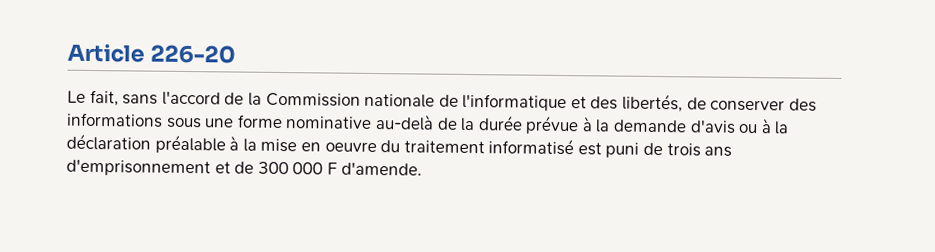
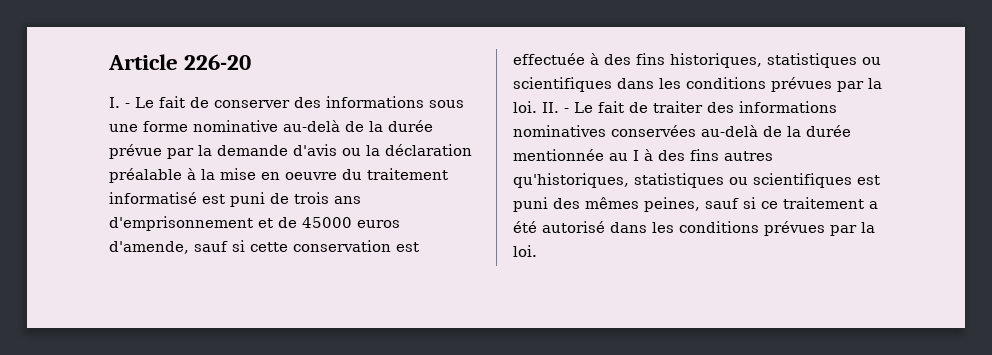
[67,89,684,113] Le fait, sans l'accord de la Commission nationale de l'informatique et des libertés, -> [109,96,185,108] I. - Le fait
[581,116,593,132] à -> [167,148,194,159] par
[760,118,772,134] à -> (361, 152) none
[257,161,422,176] 300 000 F d'amende. -> [302,217,400,228] [109,240,419,254] [513,53,881,68] [513,77,882,92] [513,101,837,113] [513,125,851,137] [513,149,773,161] [513,173,880,188] [513,197,878,212] [513,221,875,236] [513,245,537,257] 45000 euros d'amende, sauf si cette conservation est effectuée à des fins historiques, statistiques ou scientifiques dans les conditions prévues par la loi. II. - Le fait de traiter des informations nominatives conservées au-delà de la durée mentionnée au I à des fins autres qu'historiques, statistiques ou scientifiques est puni des mêmes peines, sauf si ce traitement a été autorisé dans les conditions prévues par la loi.

